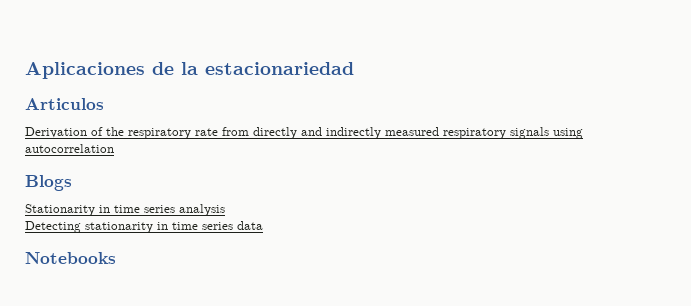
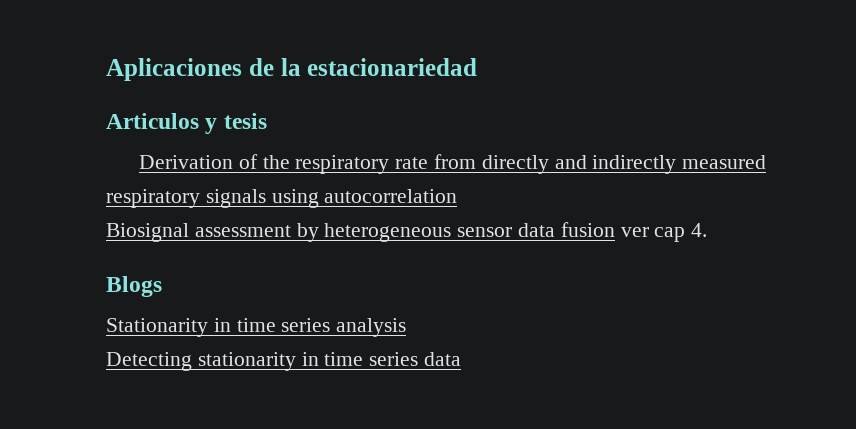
(104, 104) none -> [205,113,267,134] y tesis
(114, 148) none -> [106,222,708,242] // Biosignal assessment by heterogeneous sensor data fusion ver cap 4.
[25,252,116,264] // Notebooks -> (462, 359) none

